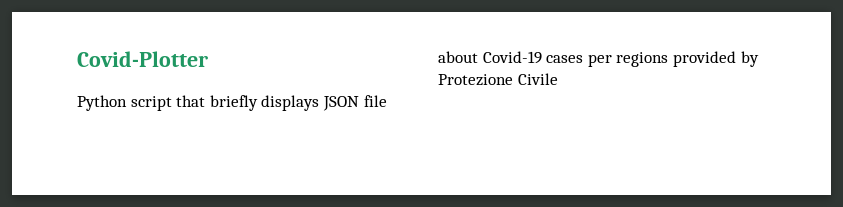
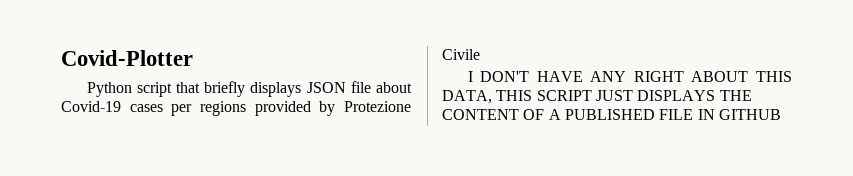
(558, 79) none -> [467,71,792,82] [442,90,752,104] [442,109,781,120] // I DON'T HAVE ANY RIGHT ABOUT THIS DATA, THIS SCRIPT JUST DISPLAYS THE CONTENT OF A PUBLISHED FILE IN GITHUB

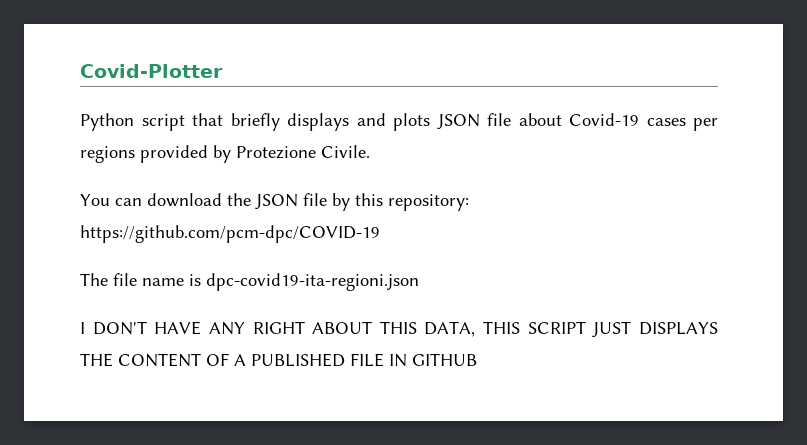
(302, 89) none -> [356,113,430,131] and plots
[442,49,480,60] Civile -> [321,145,370,158] [80,193,469,211] [80,225,380,243] [80,273,419,291] Civile. // You can download the JSON file by this repository: https://github.com/pcm-dpc/COVID-19 // The file name is dpc-covid19-ita-regioni.json

